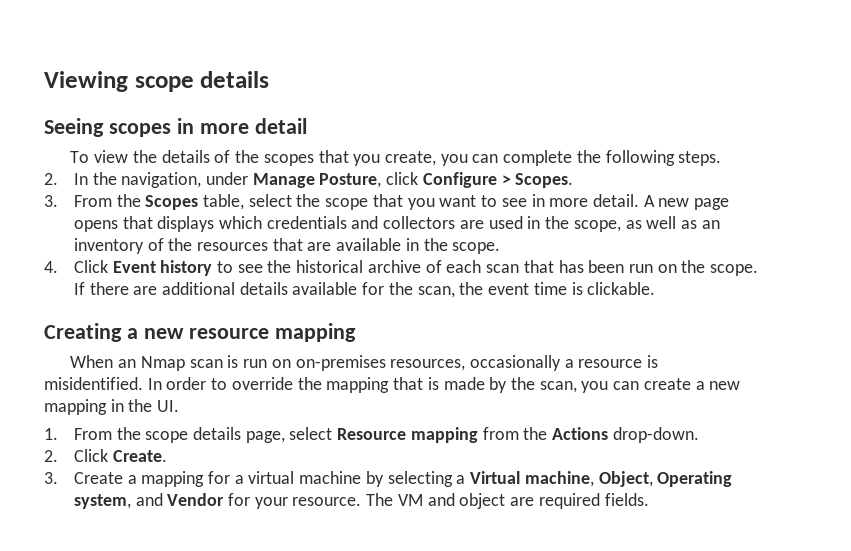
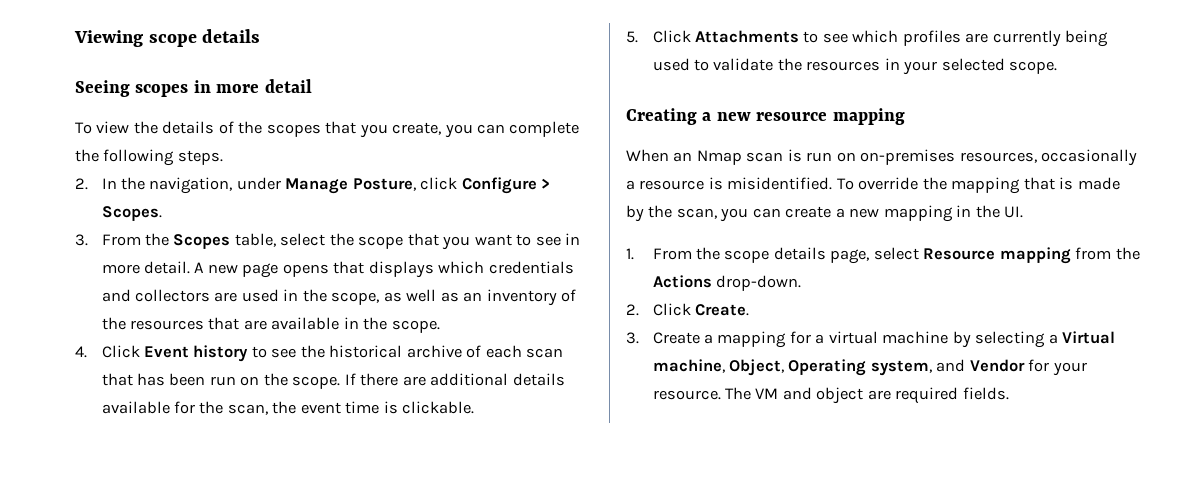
(656, 288) none -> [626,30,1109,47] [652,58,1058,75] // 5. Click Attachments to see which profiles are currently being used to validate the resources in your selected scope.
[147,377,228,390] In order to -> [836,178,854,190] To

